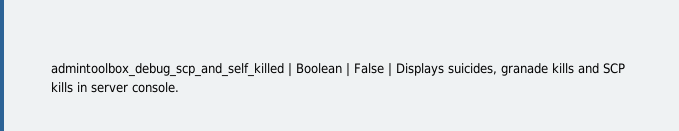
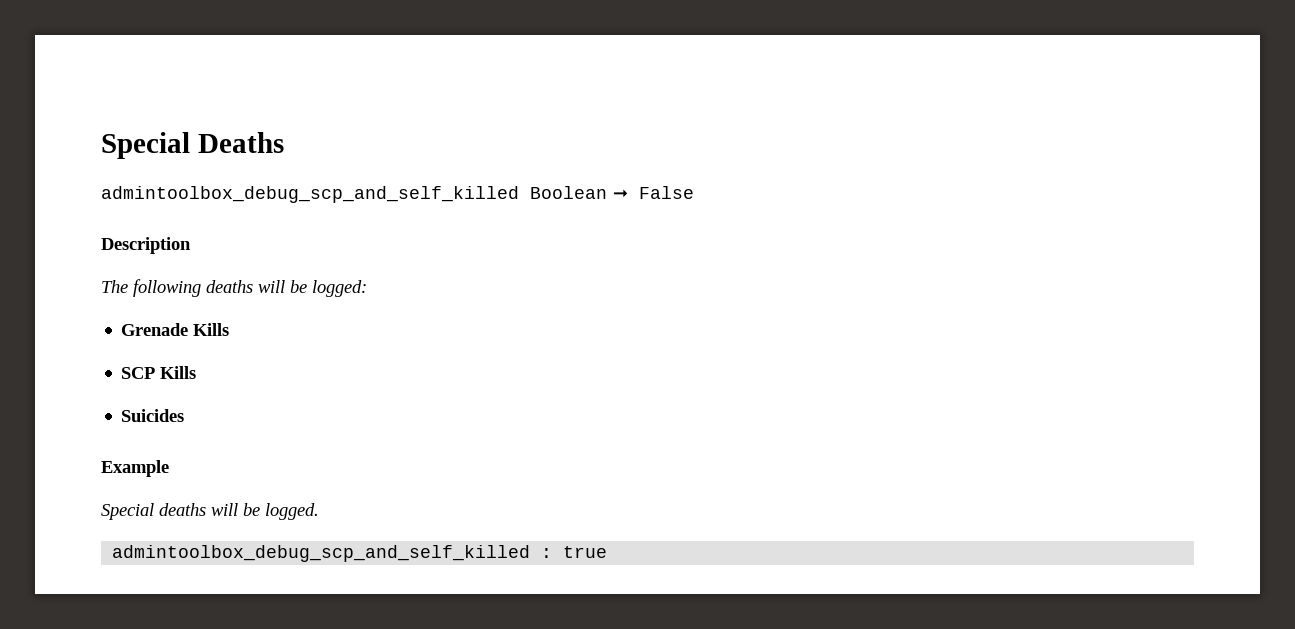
[51,63,625,77] [51,82,179,93] admintoolbox_debug_scp_and_self_killed | Boolean | False | Displays suicides, granade kills and SCP kills in server console. -> [101,132,284,159] [101,186,694,203] [101,237,191,254] [101,279,367,297] [121,323,230,336] [121,366,197,379] [121,409,185,422] [101,460,169,477] [101,503,319,520] [112,545,608,562] Special Deaths // admintoolbox_debug_scp_and_self_killed Boolean ➞ False // Description // The following deaths will be logged: // Grenade Kills // SCP Kills // Suicides // Example // Special deaths will be logged. // admintoolbox_debug_scp_and_self_killed : true

